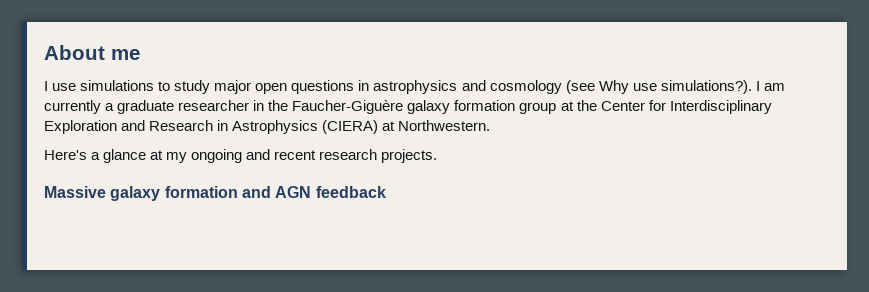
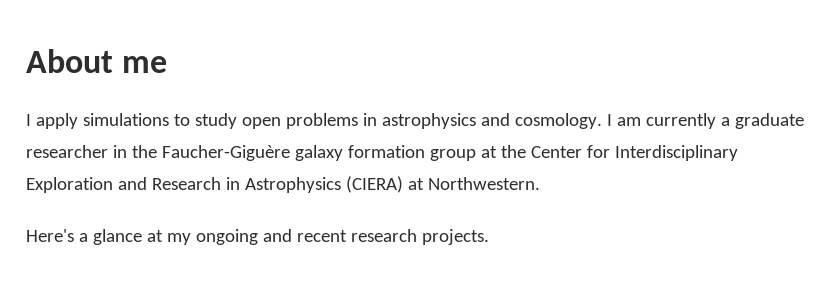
[52,83,77,91] use -> [35,113,78,129] apply
[214,80,752,94] major open questions in astrophysics and cosmology (see Why use simulations?). -> [241,113,602,129] open problems in astrophysics and cosmology.
[44,186,386,201] // Massive galaxy formation and AGN feedback -> (489, 237) none

